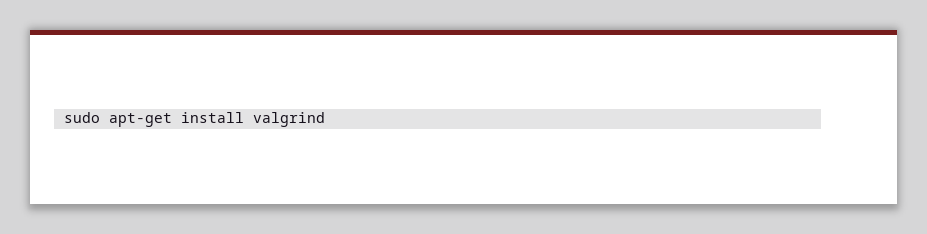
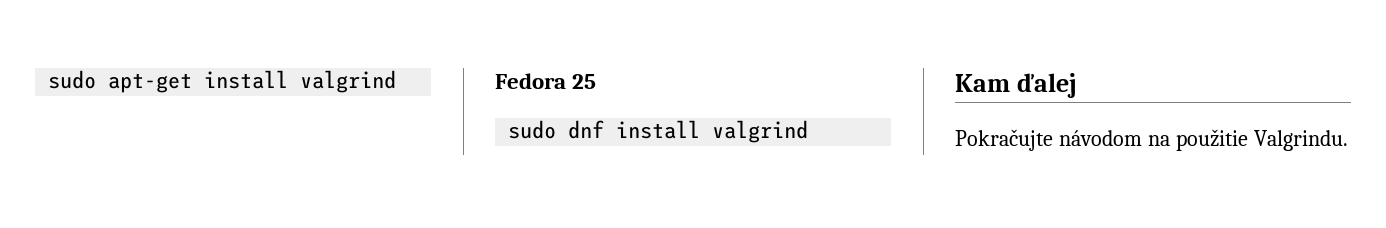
(325, 119) none -> [495,73,597,89] [508,120,809,143] [955,73,1077,98] [955,129,1348,151] // Fedora 25 // sudo dnf install valgrind // Kam ďalej // Pokračujte návodom na použitie Valgrindu.

